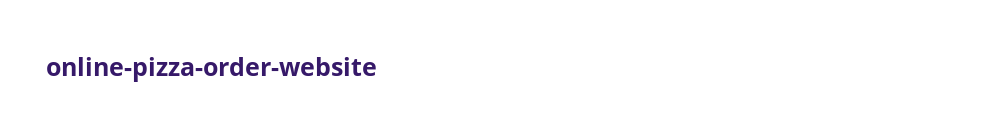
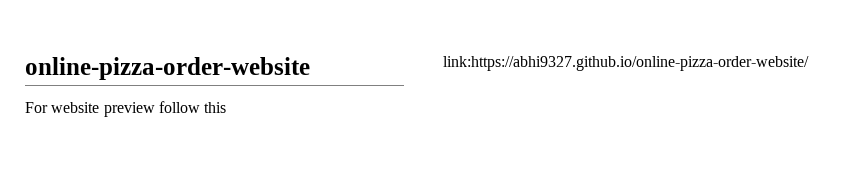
(377, 69) none -> [25,101,227,117] [443,56,809,71] // For website preview follow this link:https://abhi9327.github.io/online-pizza-order-website/

